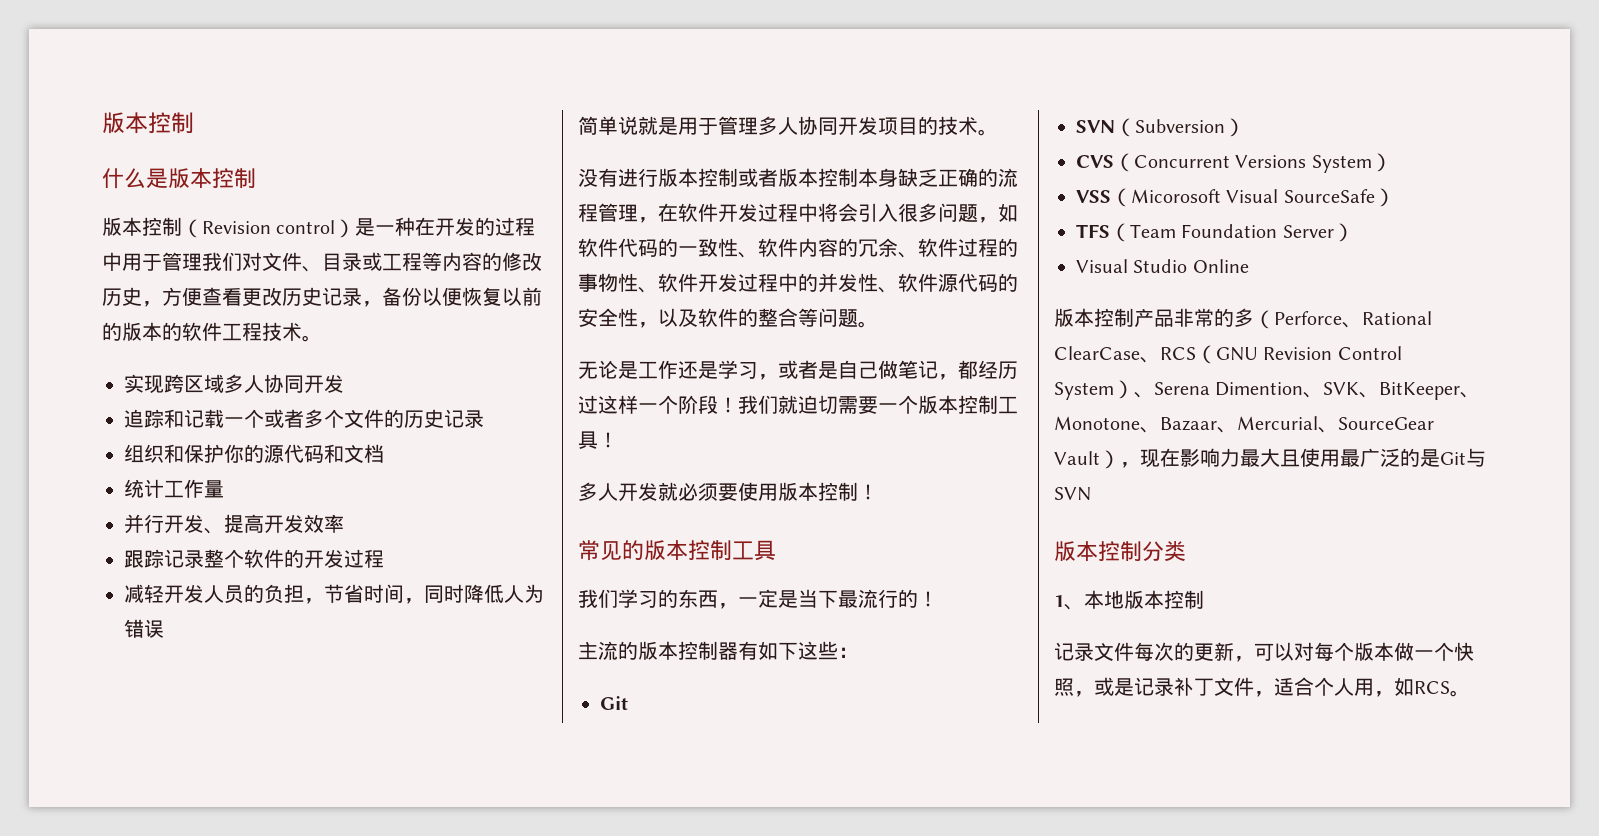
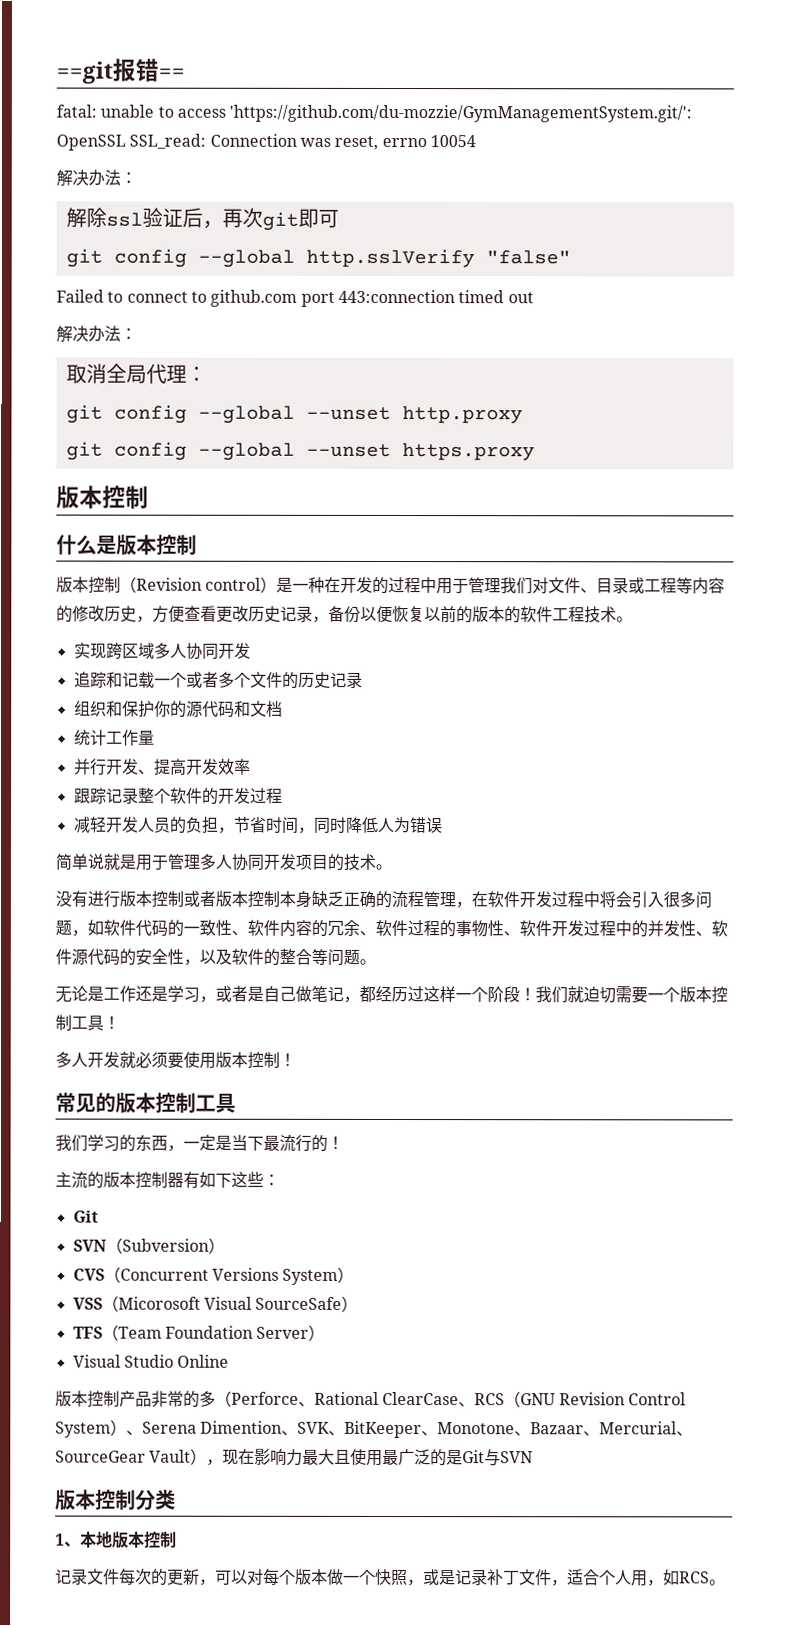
(102, 123) none -> [56,58,185,84] [56,104,693,123] [56,133,476,151] [56,169,137,187] [65,207,339,231] [65,248,571,269] [56,289,534,307] [56,325,137,343] [65,363,207,384] [65,404,523,425] [65,441,535,462] ==git报错== // fatal: unable to access 'https://github.com/du-mozzie/GymManagementSystem.git/': OpenSSL SSL_read: Connection was reset, errno 10054 // 解决办法： // 解除ssl验证后，再次git即可 // git config --global http.sslVerify "false" // Failed to connect to github.com port 443:connection timed out // 解决办法： // 取消全局代理： // git config --global --unset http.proxy // git config --global --unset https.proxy //

